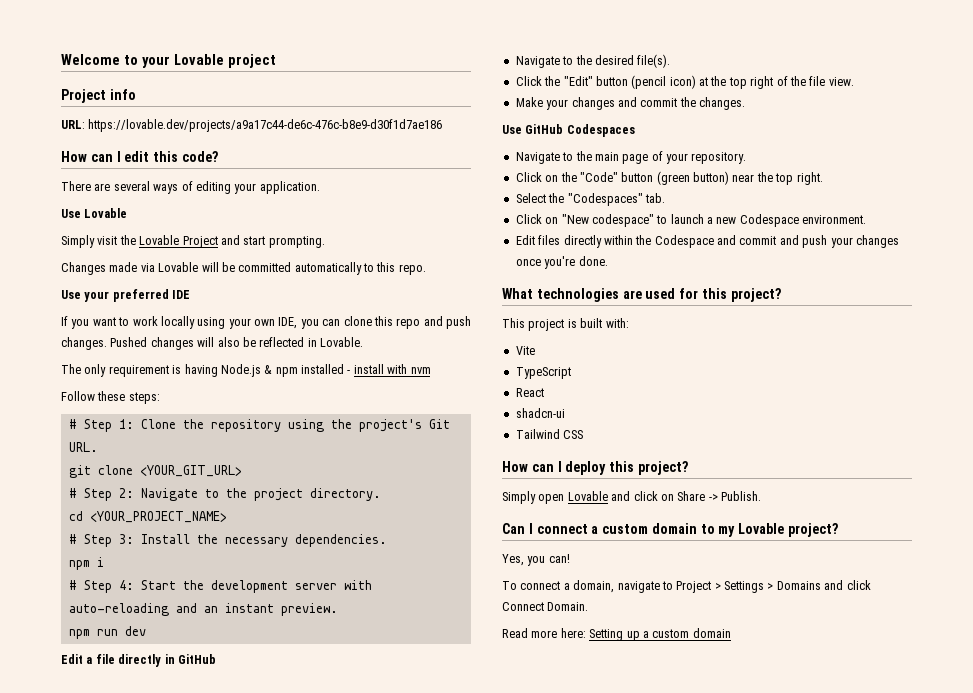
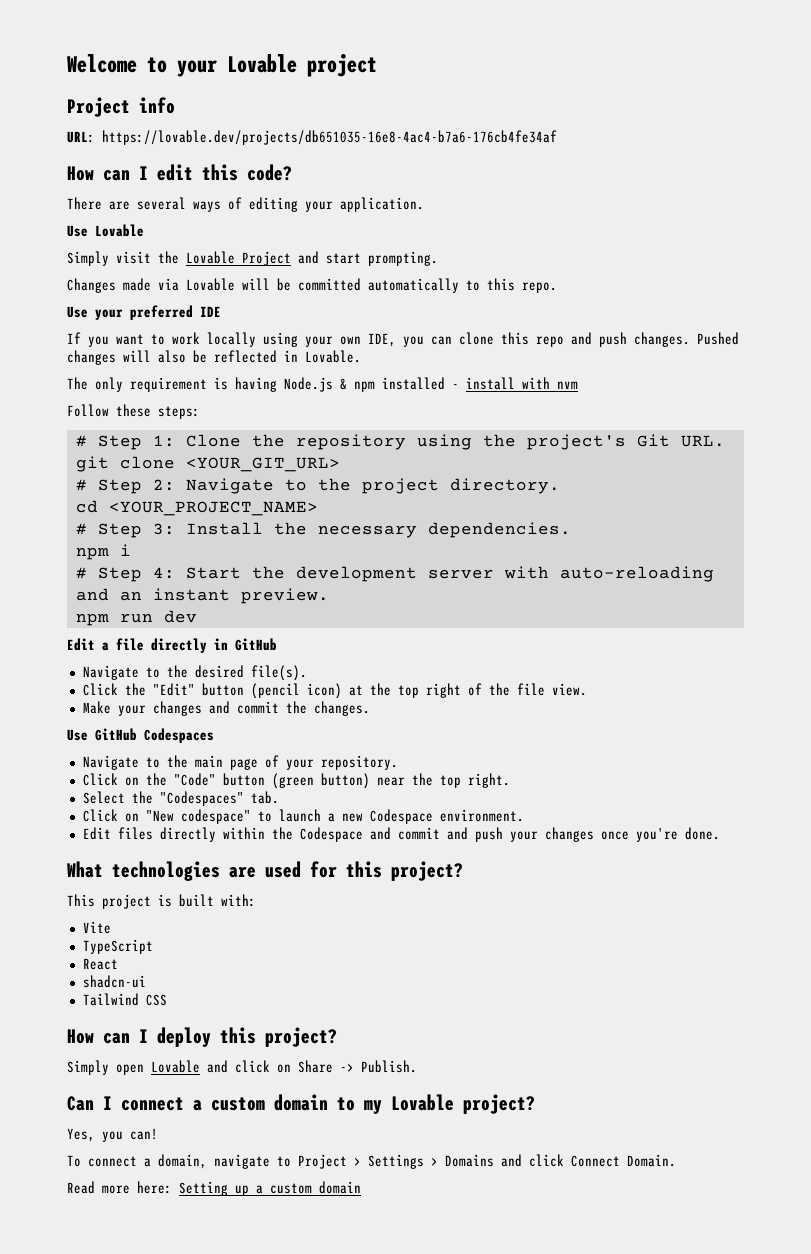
[88,119,443,132] https://lovable.dev/projects/a9a17c44-de6c-476c-b8e9-d30f1d7ae186 -> [102,130,557,145] https://lovable.dev/projects/db651035-16e8-4ac4-b7a6-176cb4fe34af

